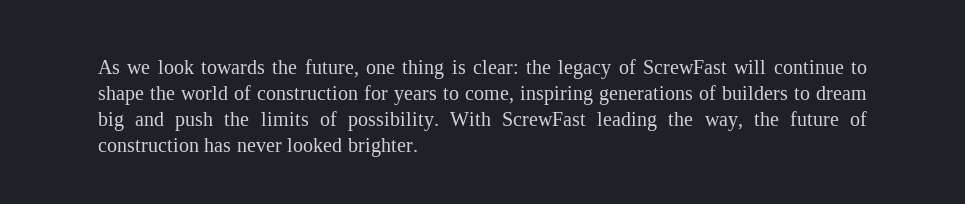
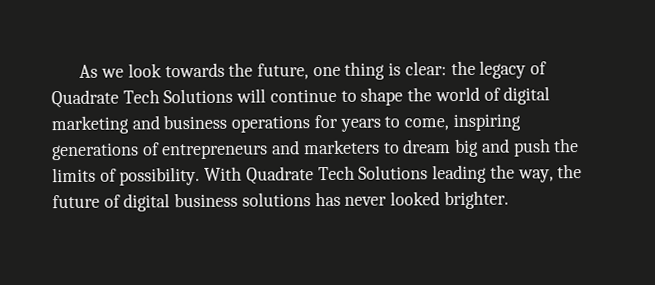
[643,60,728,74] ScrewFast -> [51,88,234,109] Quadrate Tech Solutions
[257,86,358,100] construction -> [503,86,551,105] [51,114,311,135] digital marketing and business operations
[722,86,788,100] builders -> [162,139,380,160] entrepreneurs and marketers
[502,112,587,126] ScrewFast -> [245,165,429,185] Quadrate Tech Solutions
[98,138,199,152] construction -> [123,192,311,212] digital business solutions

